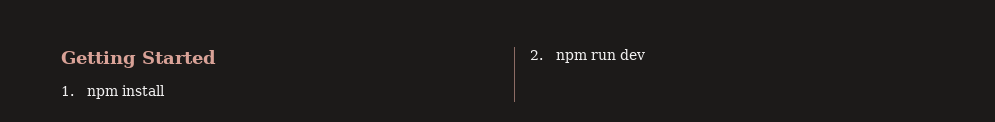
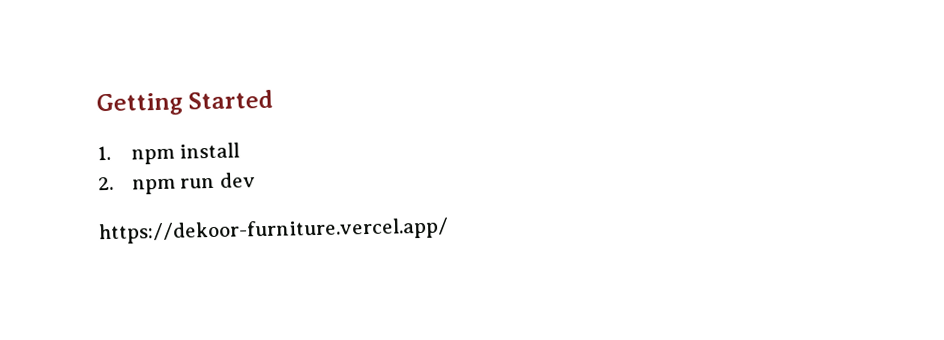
(646, 54) none -> [98,217,449,245] // https://dekoor-furniture.vercel.app/

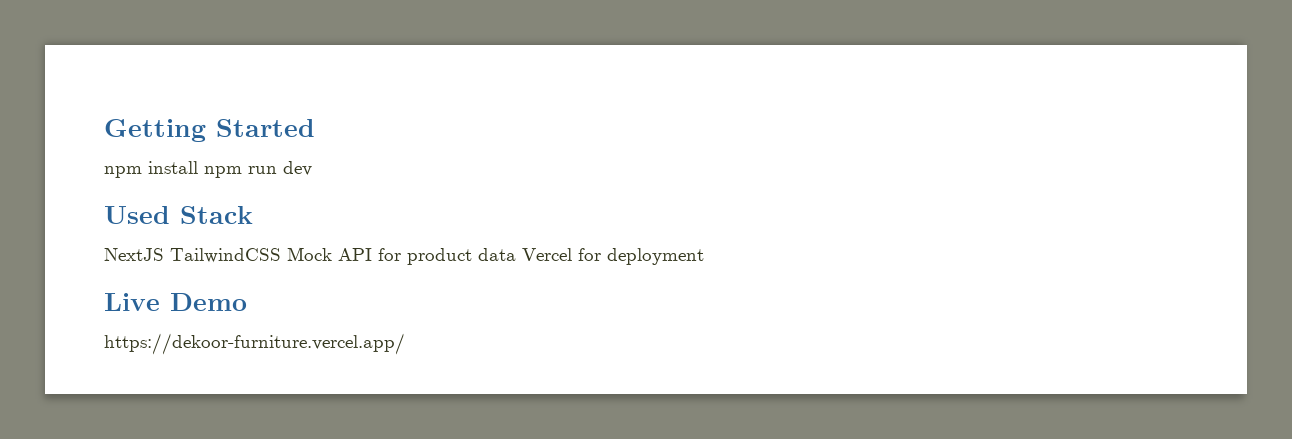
[97,145,111,161] 1. -> (315, 128) none
[98,176,114,191] // 2. -> (198, 167) none
(256, 180) none -> [104,206,253,224] [104,247,704,265] [104,293,247,311] // Used Stack // NextJS TailwindCSS Mock API for product data Vercel for deployment // Live Demo

